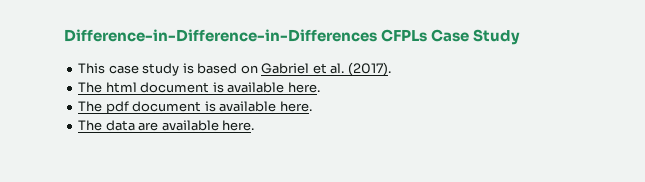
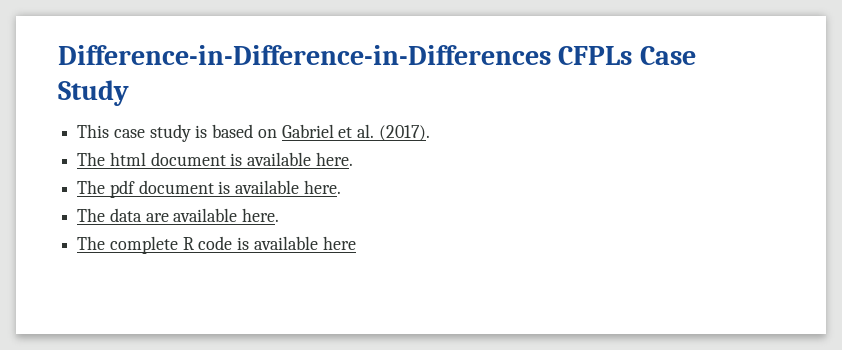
(255, 125) none -> [77,236,356,254] // The complete R code is available here

